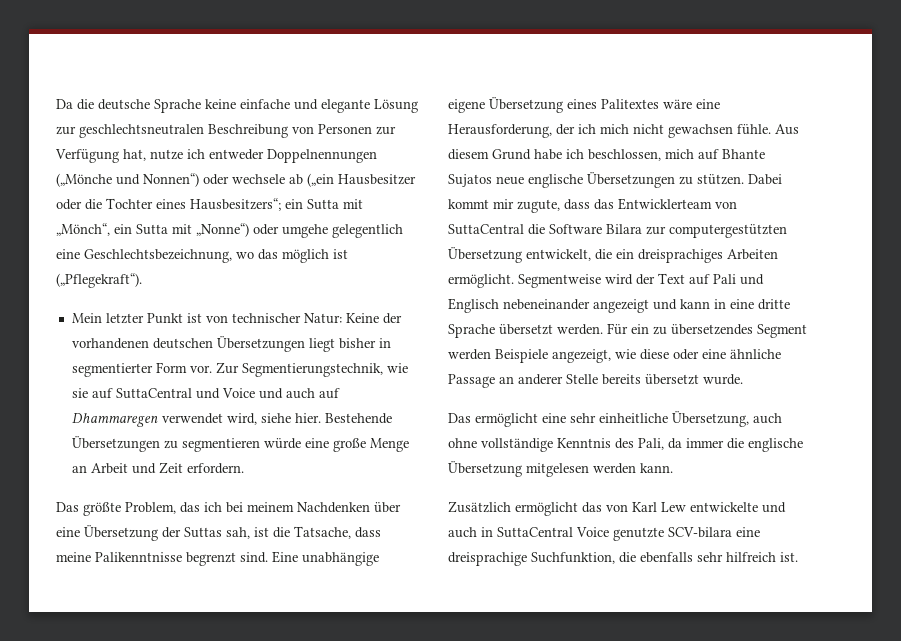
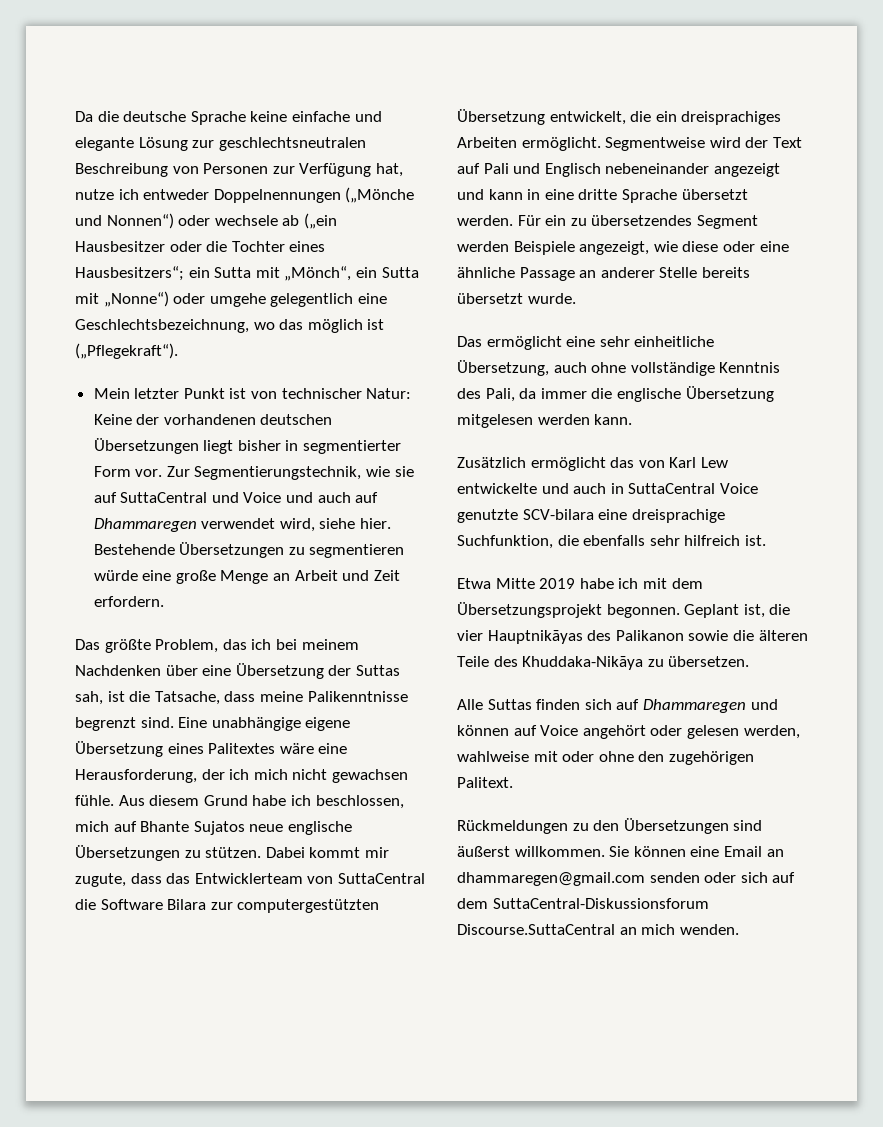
(798, 557) none -> [457,578,703,589] [457,602,791,618] [457,630,808,644] [457,656,750,670] [457,699,778,713] [457,725,800,739] [457,751,754,765] [457,777,513,788] [457,818,763,834] [457,846,784,857] [457,872,796,886] [457,898,709,909] [457,924,739,935] // Etwa Mitte 2019 habe ich mit dem Übersetzungsprojekt begonnen. Geplant ist, die vier Hauptnikāyas des Palikanon sowie die älteren Teile des Khuddaka-Nikāya zu übersetzen. // Alle Suttas finden sich auf Dhammaregen und können auf Voice angehört oder gelesen werden, wahlweise mit oder ohne den zugehörigen Palitext. // Rückmeldungen zu den Übersetzungen sind äußerst willkommen. Sie können eine Email an dhammaregen@gmail.com senden oder sich auf dem SuttaCentral-Diskussionsforum Discourse.SuttaCentral an mich wenden.

